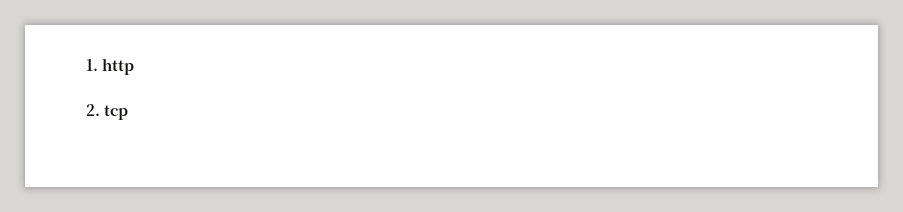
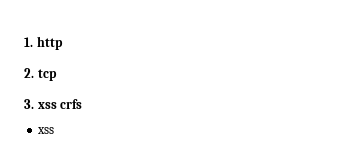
(129, 112) none -> [24,99,83,109] [37,127,55,134] // 3. xss crfs // xss

